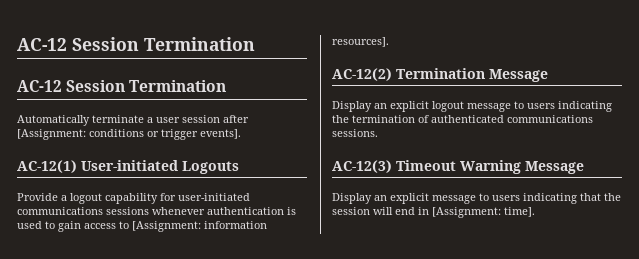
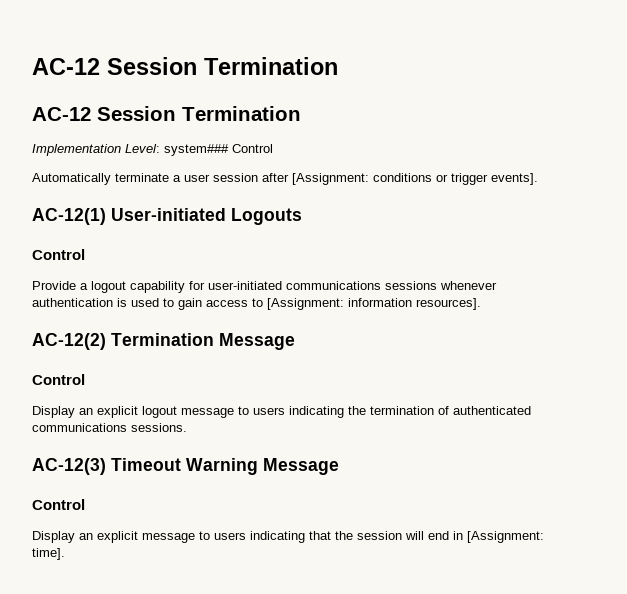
(227, 86) none -> [32,144,273,156] // Implementation Level: system### Control
(239, 167) none -> [32,249,85,260] // Control
(548, 75) none -> [32,374,85,385] // Control
(584, 167) none -> [32,499,85,510] // Control

